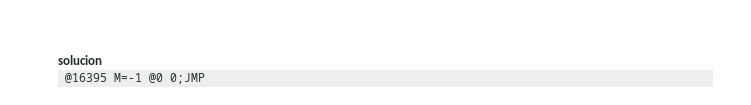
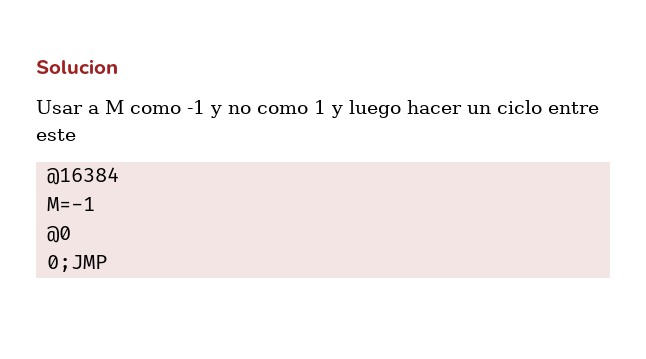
[58,55,102,65] [65,73,108,83] solucion // @16395 -> [36,59,118,74] [36,100,599,118] [36,129,76,141] [47,167,120,185] Solucion // Usar a M como -1 y no como 1 y luego hacer un ciclo entre este // @16384 //
(143, 77) none -> (96, 204) //
(164, 78) none -> (72, 234) //

